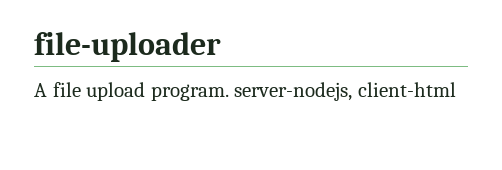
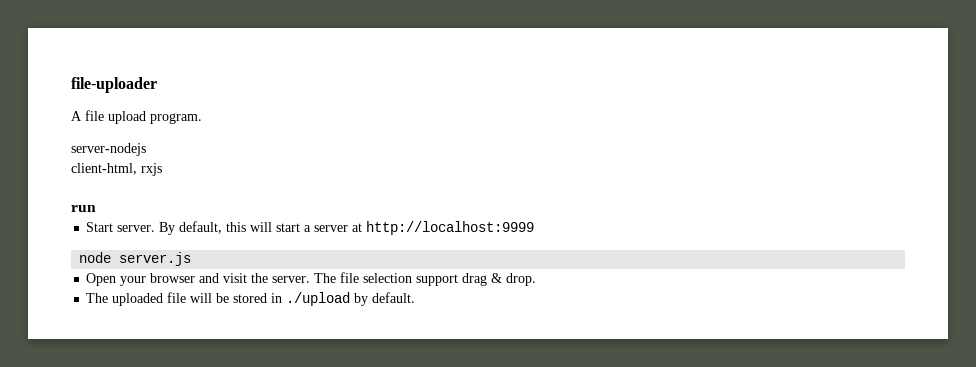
[234,82,456,101] server-nodejs, client-html -> [71,143,146,156] [71,163,162,176] [71,205,96,212] [86,221,535,235] [79,252,192,266] [86,272,537,286] [86,292,416,306] // server-nodejs // client-html, rxjs // run // Start server. By default, this will start a server at http://localhost:9999 // node server.js // Open your browser and visit the server. The file selection support drag & drop. // The uploaded file will be stored in ./upload by default.

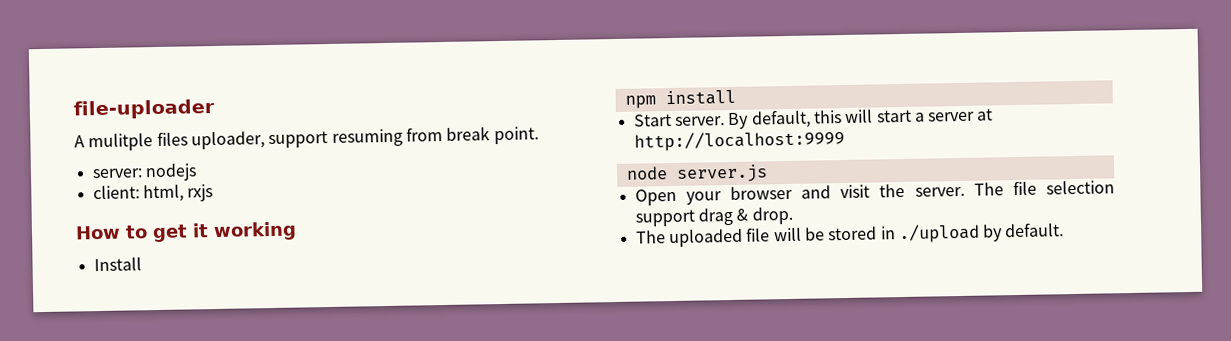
[85,110,202,124] [71,143,146,156] [71,163,162,176] [71,205,96,212] file upload program. // server-nodejs // client-html, rxjs // run -> [88,126,539,152] [91,163,197,182] [92,184,214,203] [75,221,297,243] [93,257,142,272] [624,89,736,109] mulitple files uploader, support resuming from break point. // server: nodejs // client: html, rxjs // How to get it working // Install // npm install

